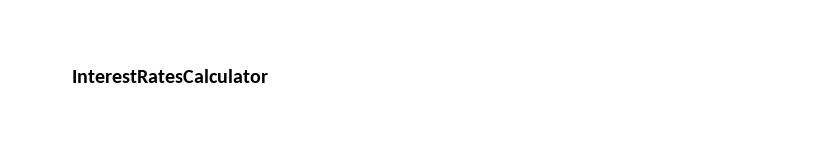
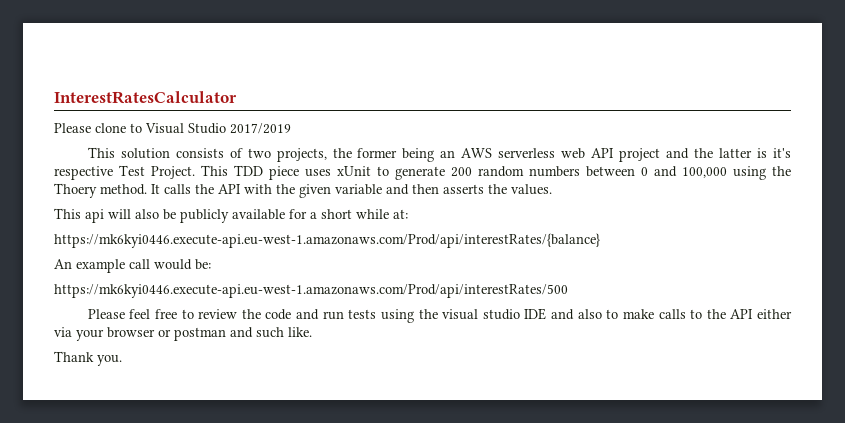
(268, 76) none -> [54,123,291,134] [87,147,792,162] [54,165,791,180] [54,183,552,198] [54,208,408,223] [54,233,600,248] [54,259,211,273] [54,284,568,298] [87,308,792,323] [54,327,312,341] [54,351,122,366] // Please clone to Visual Studio 2017/2019 // This solution consists of two projects, the former being an AWS serverless web API project and the latter is it's respective Test Project. This TDD piece uses xUnit to generate 200 random numbers between 0 and 100,000 using the Thoery method. It calls the API with the given variable and then asserts the values. // This api will also be publicly available for a short while at: // https://mk6kyi0446.execute-api.eu-west-1.amazonaws.com/Prod/api/interestRates/{balance} // An example call would be: // https://mk6kyi0446.execute-api.eu-west-1.amazonaws.com/Prod/api/interestRates/500 // Please feel free to review the code and run tests using the visual studio IDE and also to make calls to the API either via your browser or postman and such like. // Thank you.

